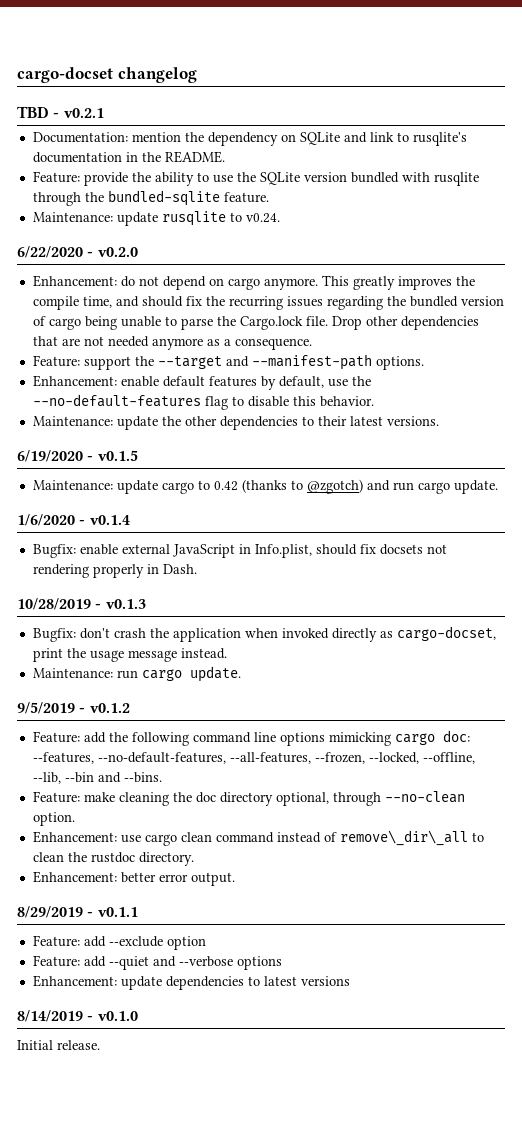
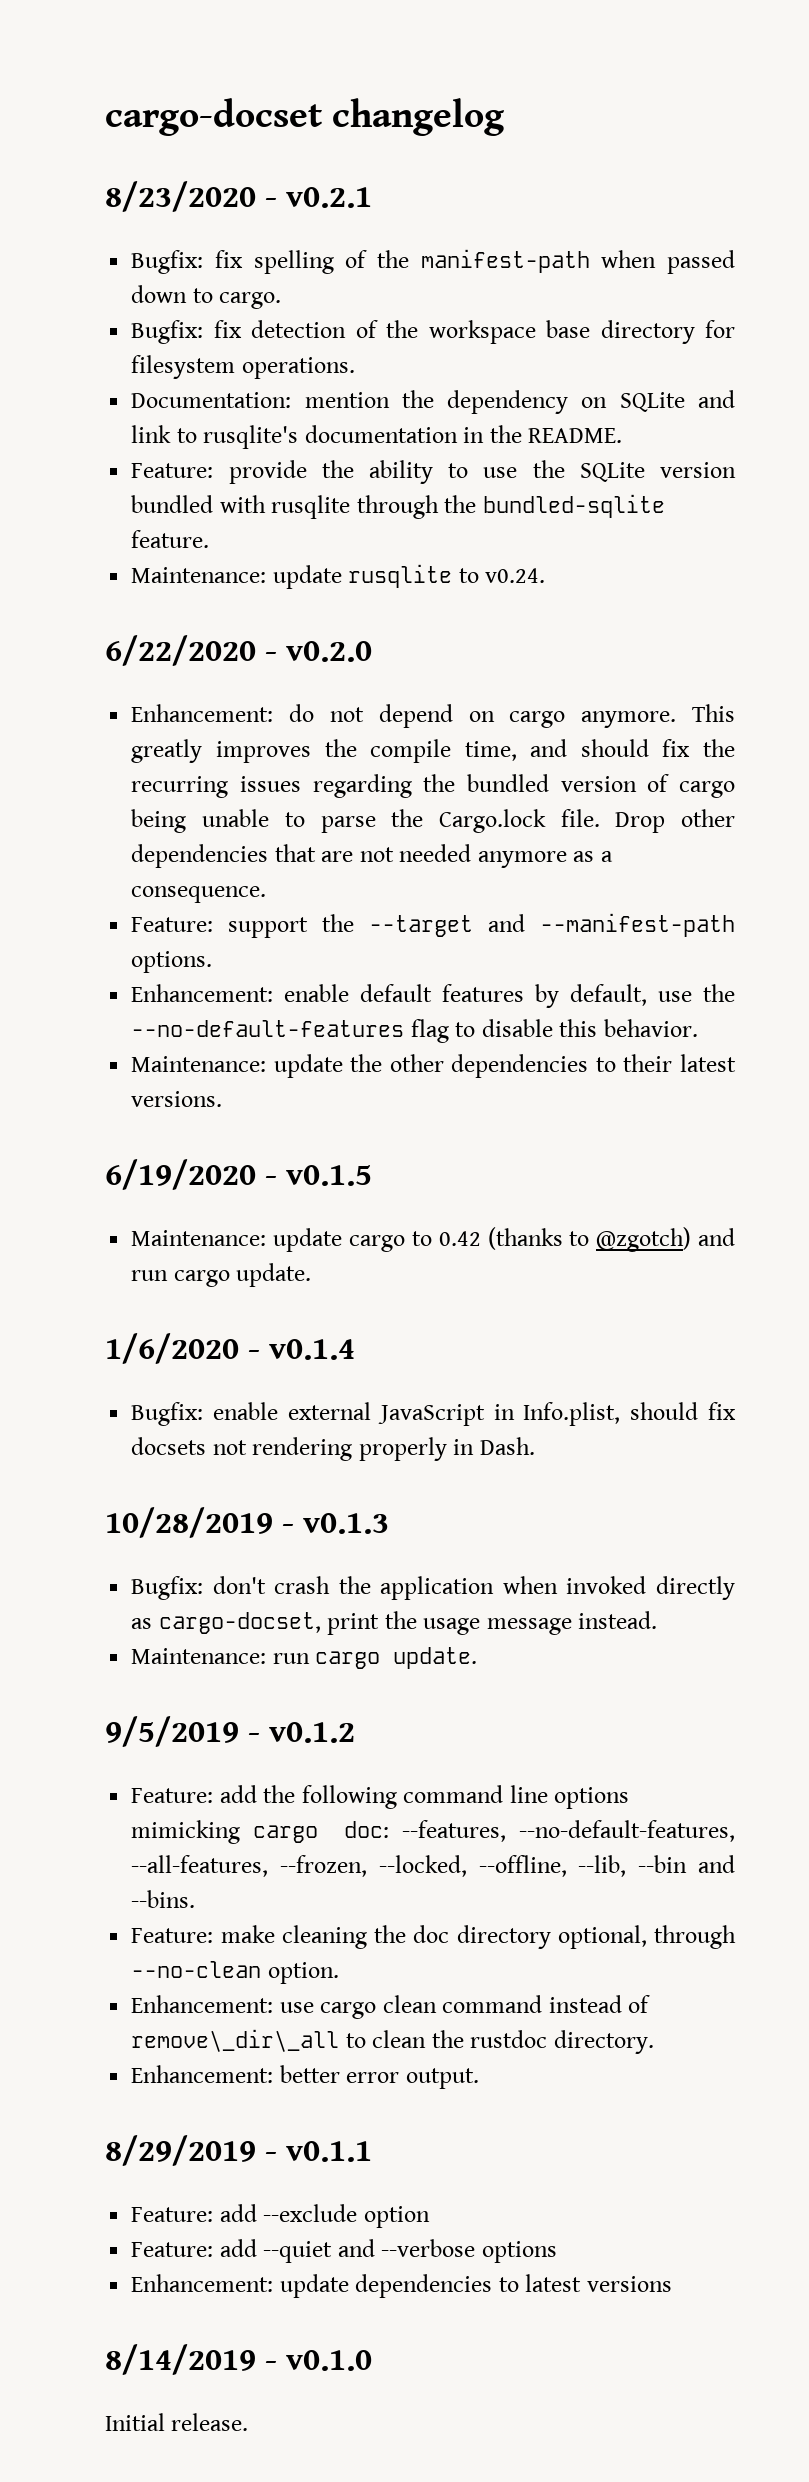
[17,106,49,118] TBD -> [105,181,256,212] 8/23/2020
(104, 113) none -> [131,249,735,274] [131,285,282,309] [131,320,735,344] [131,355,355,379] // Bugfix: fix spelling of the manifest-path when passed down to cargo. // Bugfix: fix detection of the workspace base directory for filesystem operations.

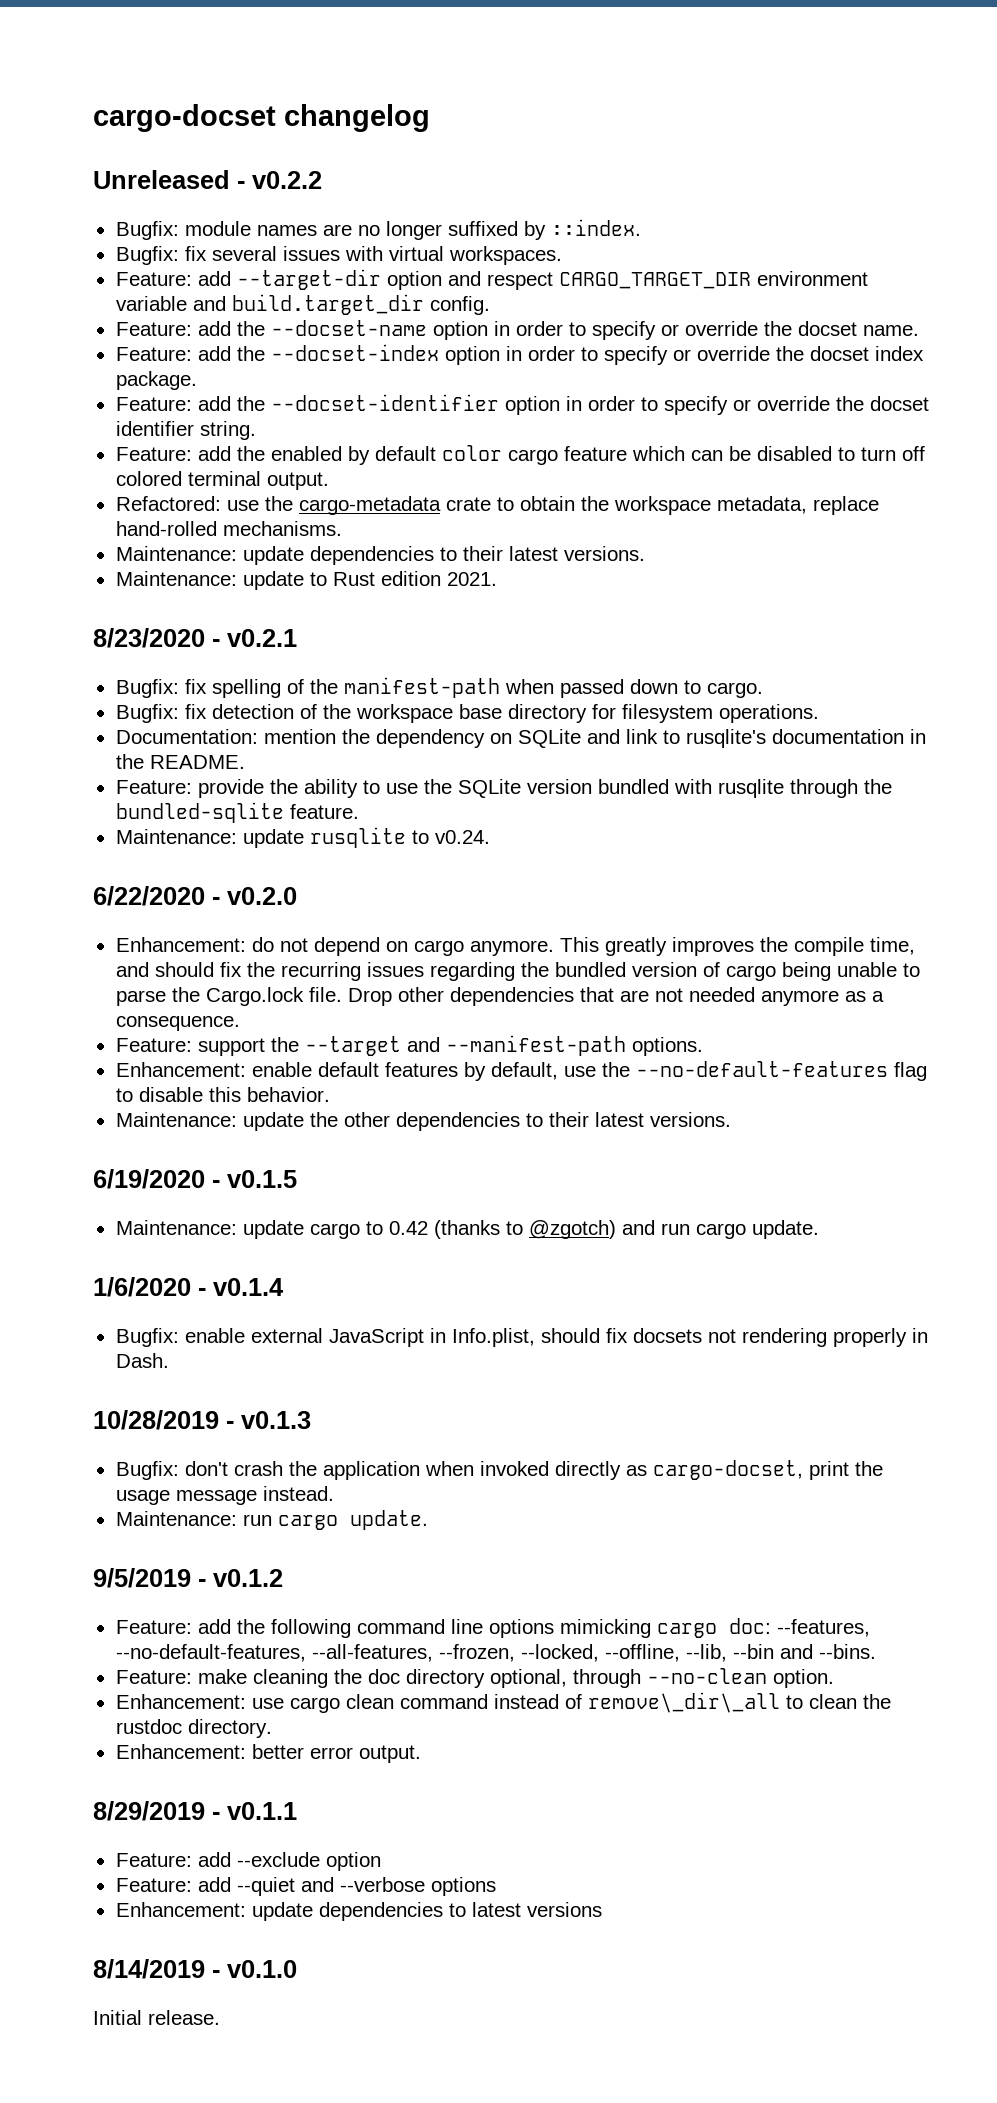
(506, 117) none -> [93,170,322,189] [115,219,641,240] [115,246,562,265] [115,269,868,290] [115,294,490,315] [115,320,919,340] [115,344,924,365] [115,371,197,390] [115,394,929,415] [115,421,256,440] [115,445,925,465] [115,471,329,490] [115,496,879,515] [115,521,342,536] [115,546,645,565] [115,571,497,590] // Unreleased - v0.2.2 // Bugfix: module names are no longer suffixed by ::index. // Bugfix: fix several issues with virtual workspaces. // Feature: add --target-dir option and respect CARGO_TARGET_DIR environment variable and build.target_dir config. // Feature: add the --docset-name option in order to specify or override the docset name. // Feature: add the --docset-index option in order to specify or override the docset index package. // Feature: add the --docset-identifier option in order to specify or override the docset identifier string. // Feature: add the enabled by default color cargo feature which can be disabled to turn off colored terminal output. // Refactored: use the cargo-metadata crate to obtain the workspace metadata, replace hand-rolled mechanisms. // Maintenance: update dependencies to their latest versions. // Maintenance: update to Rust edition 2021.

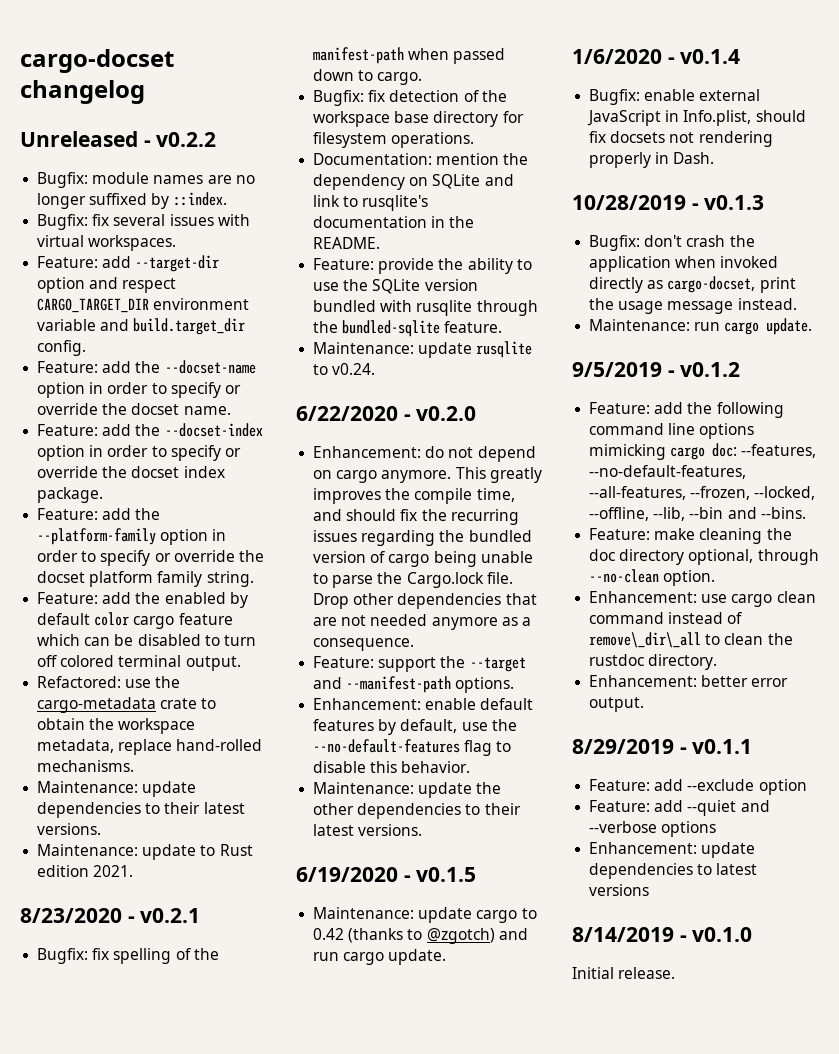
[270,394,929,415] [115,421,194,436] --docset-identifier option in order to specify or override the docset identifier -> [37,528,227,545] [37,550,264,566] [37,571,203,587] --platform-family option in order to specify or override the docset platform family

